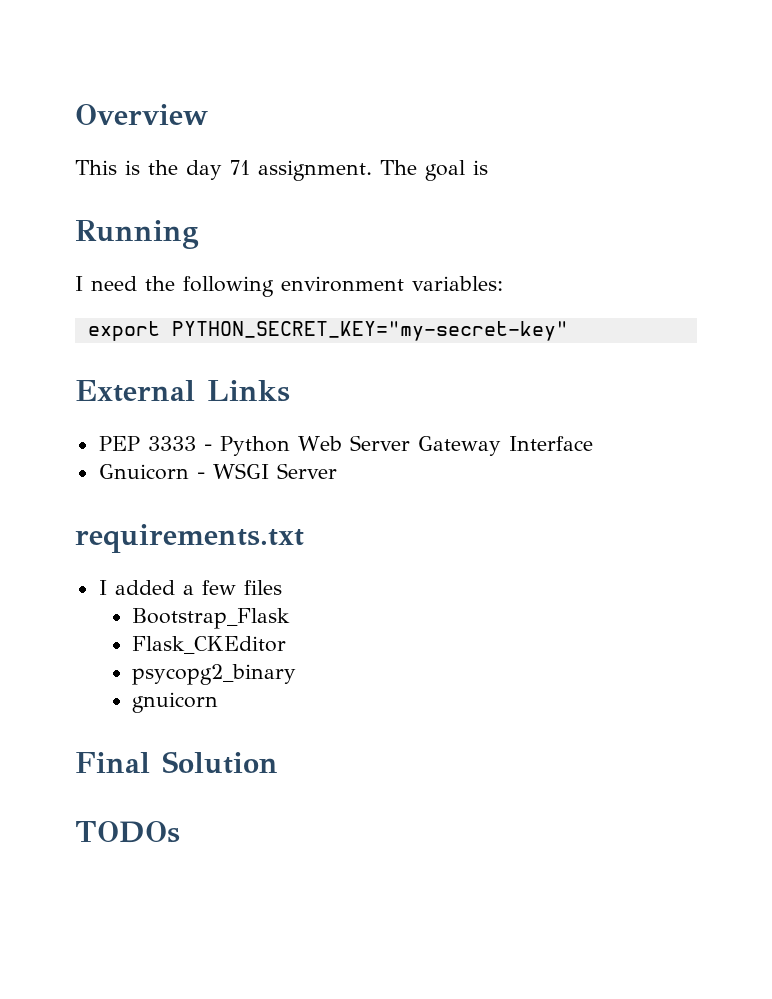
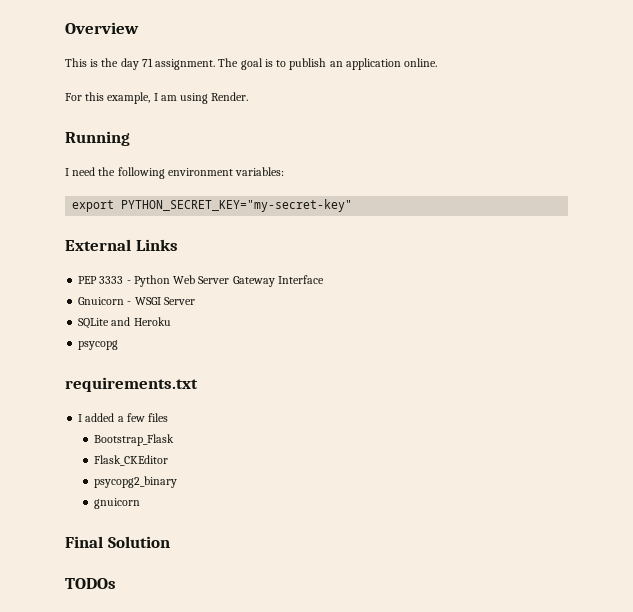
(488, 167) none -> [276,58,438,70] [65,92,249,104] to publish an application online. // For this example, I am using Render.
(337, 471) none -> [78,317,171,329] [78,340,119,350] // SQLite and Heroku // psycopg

